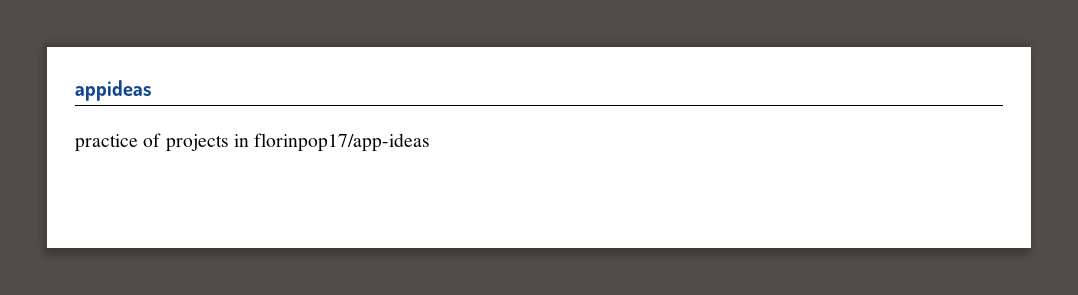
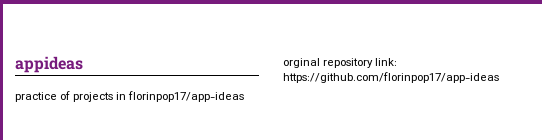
(431, 142) none -> [283,58,398,68] [283,72,499,83] orginal repository link: https://github.com/florinpop17/app-ideas

